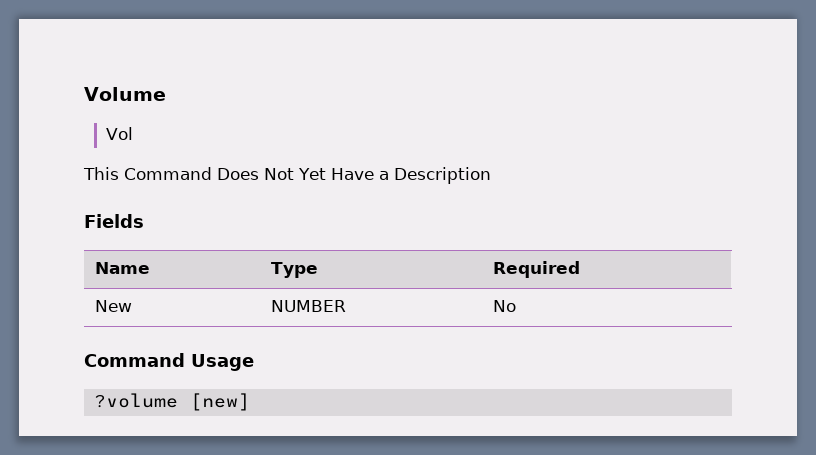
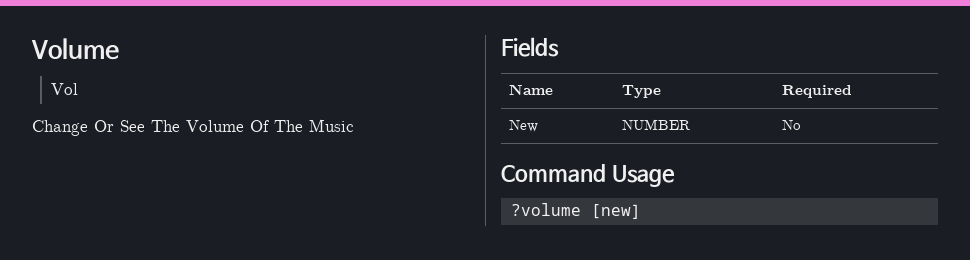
[83,167,491,184] This Command Does Not Yet Have a Description -> [32,119,354,136] Change Or See The Volume Of The Music

